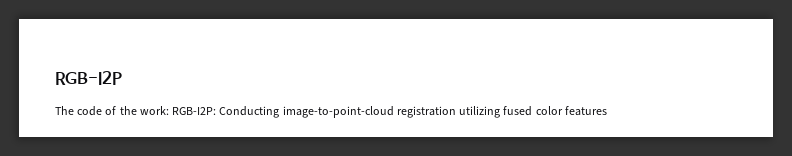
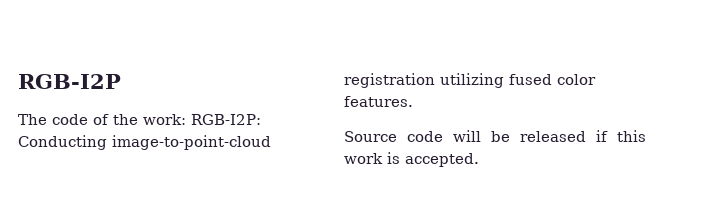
[564,106,607,116] features -> [344,96,413,107] [344,130,646,142] [344,152,479,167] features. // Source code will be released if this work is accepted.

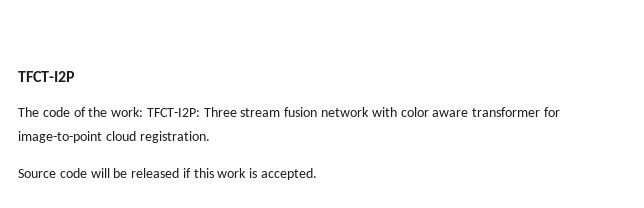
[18,74,121,89] RGB-I2P -> [18,71,75,82] TFCT-I2P
[191,114,261,125] [18,135,271,150] [344,73,596,88] [344,96,413,107] RGB-I2P: Conducting image-to-point-cloud registration utilizing fused color features. -> [146,107,560,117] [18,131,210,143] TFCT-I2P: Three stream fusion network with color aware transformer for image-to-point cloud registration.

